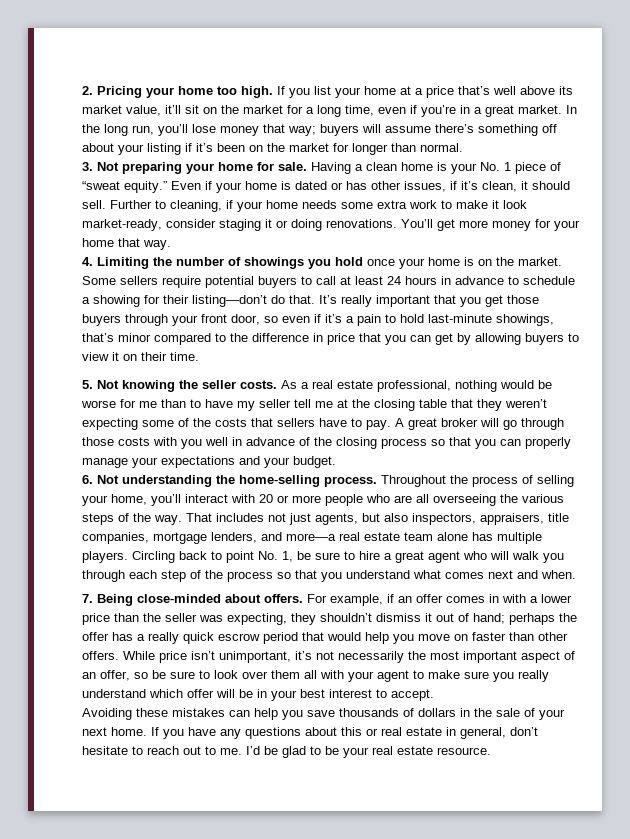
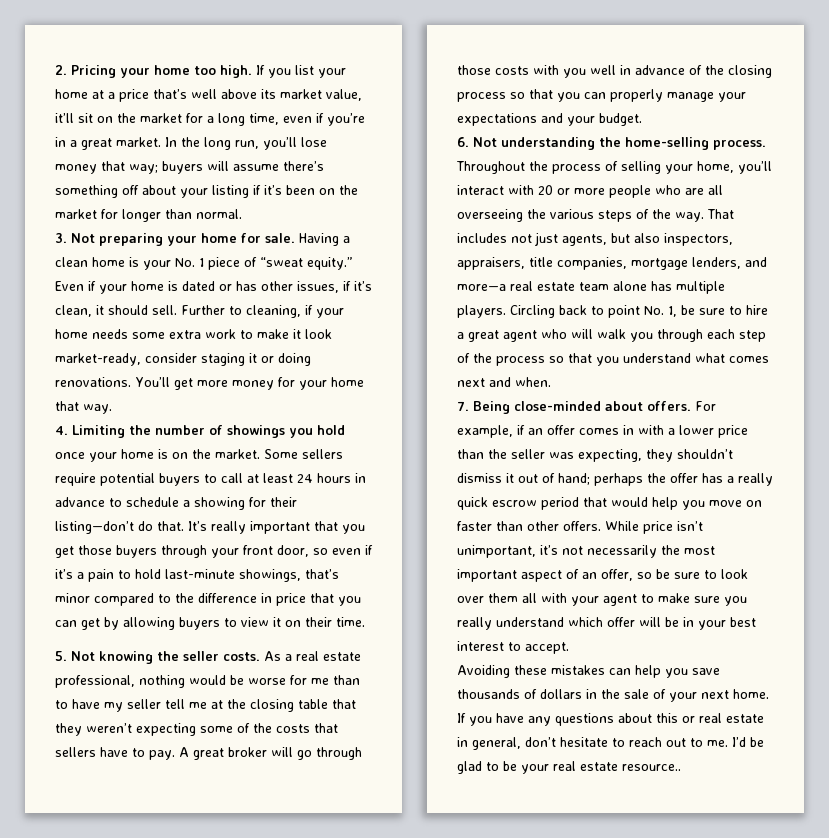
[437,747,491,755] resource. -> [622,764,681,771] resource..

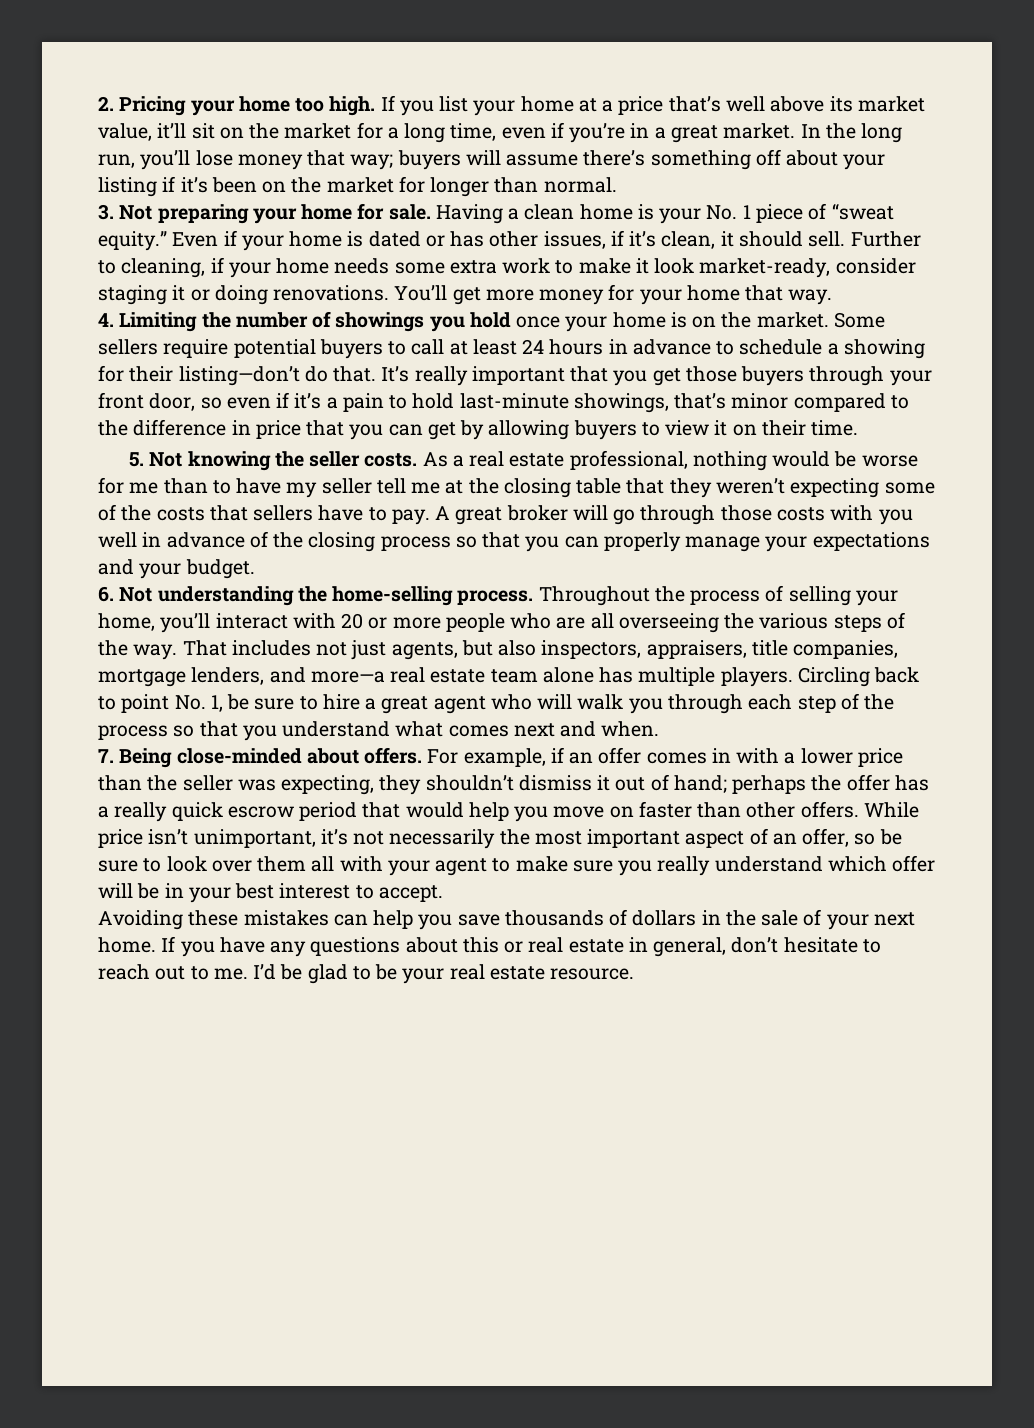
[622,764,681,771] resource.. -> [550,968,635,980] resource.

